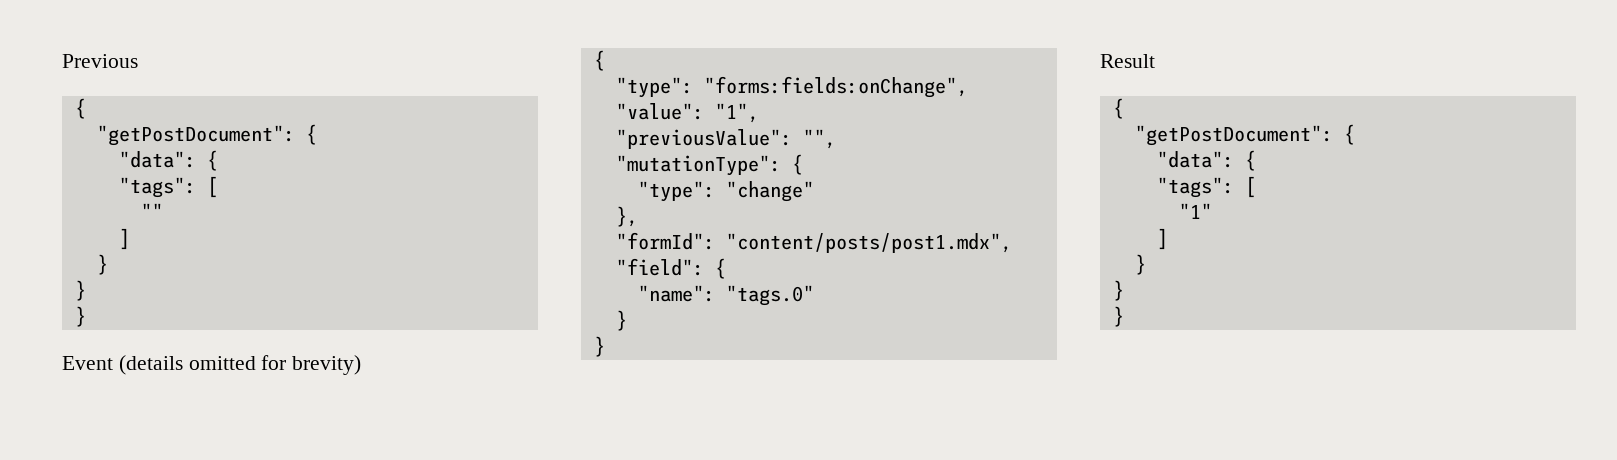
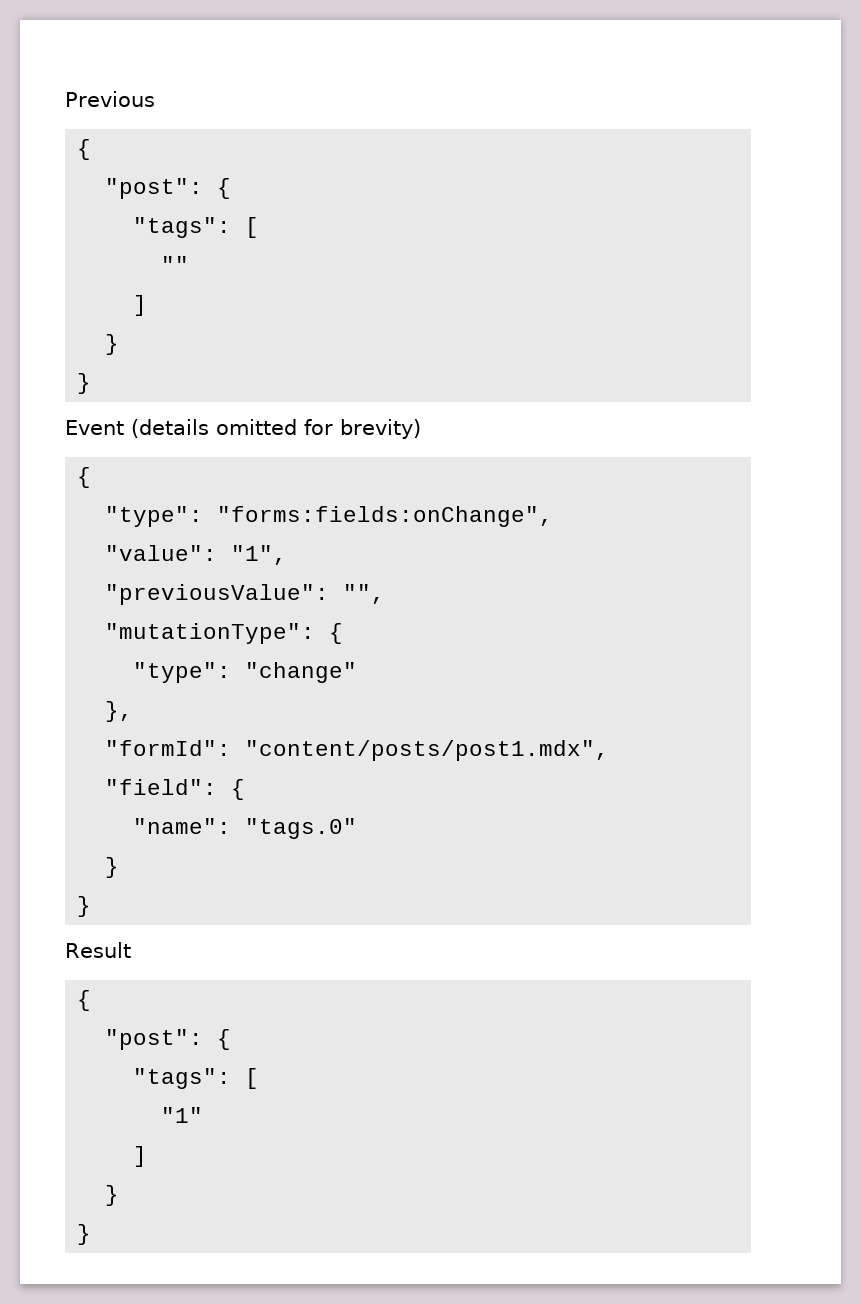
[96,124,317,146] [118,151,196,168] "getPostDocument": { // "data": -> [105,178,204,199] "post":
[74,306,86,327] // } -> (92, 383) none
[1134,124,1355,146] [1156,151,1234,168] "getPostDocument": { // "data": -> [105,1029,204,1050] "post":
[1112,306,1124,327] // } -> (92, 1234) none

